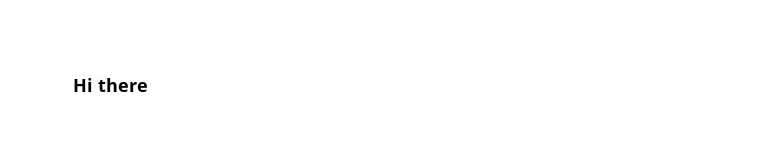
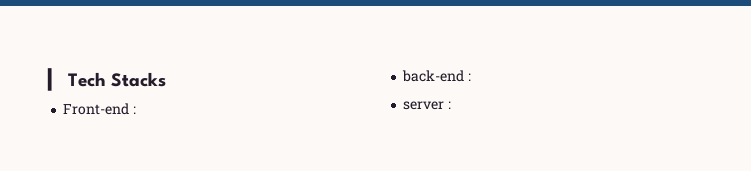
[73,78,148,92] Hi there -> [47,68,167,91] [63,103,137,115] [402,70,472,82] [403,101,452,110] ▎ Tech Stacks // Front-end : // back-end : // server :

